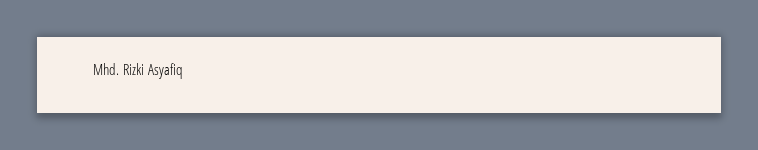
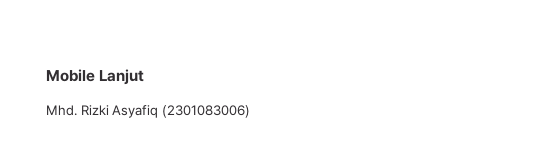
(93, 69) none -> [46,69,145,85] Mobile Lanjut //
(184, 71) none -> [161,105,250,118] (2301083006)

